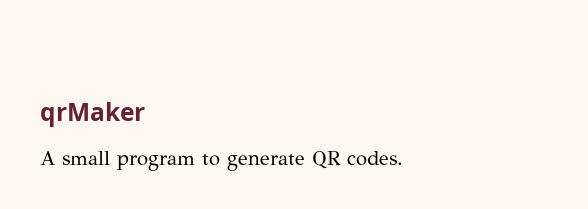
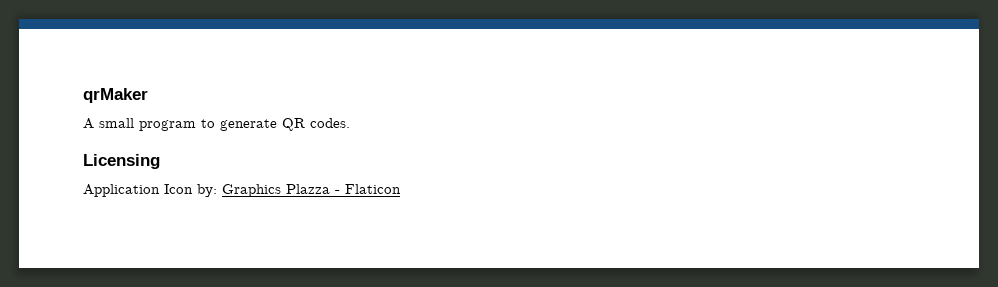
(403, 158) none -> [83,154,160,169] [83,184,401,197] // Licensing // Application Icon by: Graphics Plazza - Flaticon

